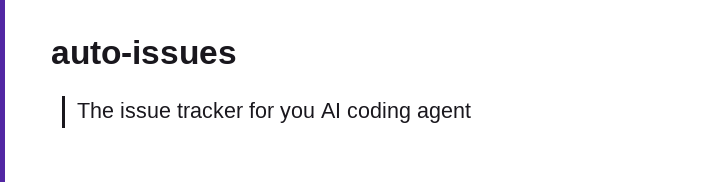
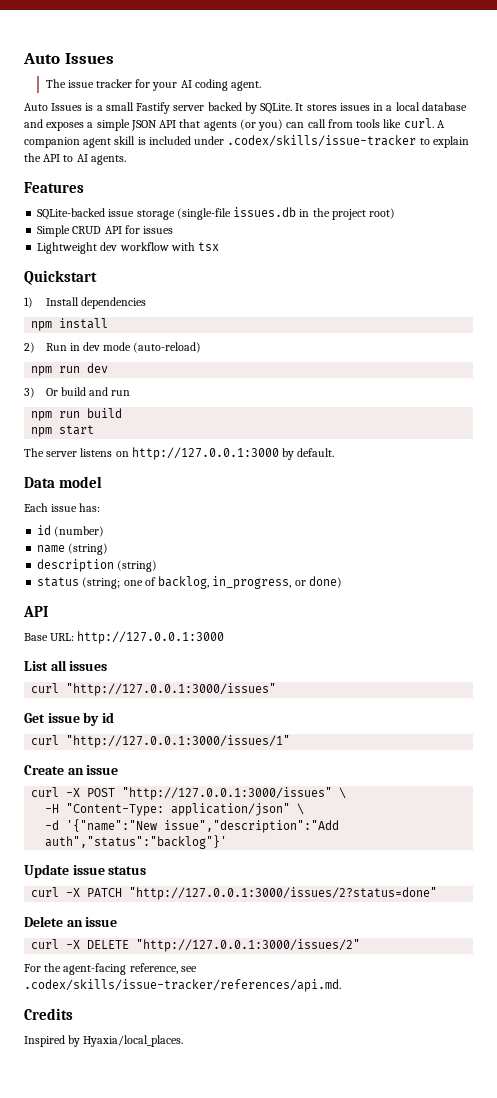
[51,40,237,64] auto-issues -> [23,53,114,64] Auto Issues
[279,106,315,123] you -> [152,82,178,91] your
[416,103,471,123] agent -> [231,81,262,91] [24,102,467,114] [24,118,445,131] [24,135,469,148] [24,153,126,165] [24,182,84,193] [37,207,396,220] [37,225,174,237] [37,242,220,254] [24,270,97,285] [24,297,146,309] [31,318,109,331] [24,342,202,353] [31,363,109,376] [24,387,131,398] [31,408,123,421] [31,425,95,437] [24,447,335,460] [24,476,103,488] [24,503,101,512] [37,525,105,537] [37,543,109,555] [37,559,158,572] [37,576,342,589] [23,606,48,617] [24,631,225,644] [24,660,108,671] [31,683,277,696] [24,712,114,726] [31,735,291,748] [24,765,119,775] [31,787,347,800] [45,803,305,816] [45,819,340,833] [45,835,228,849] [24,864,147,878] [31,887,438,900] [24,916,118,927] [31,939,361,952] [24,963,197,975] [24,979,341,992] [24,1008,73,1020] [24,1035,184,1047] agent. // Auto Issues is a small Fastify server backed by SQLite. It stores issues in a local database and exposes a simple JSON API that agents (or you) can call from tools like curl. A companion agent skill is included under .codex/skills/issue-tracker to explain the API to AI agents. // Features // SQLite-backed issue storage (single-file issues.db in the project root) // Simple CRUD API for issues // Lightweight dev workflow with tsx // Quickstart // 1) Install dependencies // npm install // 2) Run in dev mode (auto-reload) // npm run dev // 3) Or build and run // npm run build // npm start // The server listens on http://127.0.0.1:3000 by default. // Data model // Each issue has: // id (number) // name (string) // description (string) // status (string; one of backlog, in_progress, or done) // API // Base URL: http://127.0.0.1:3000 // List all issues // curl "http://127.0.0.1:3000/issues" // Get issue by id // curl "http://127.0.0.1:3000/issues/1" // Create an issue // curl -X POST "http://127.0.0.1:3000/issues" \ // -H "Content-Type: application/json" \ // -d '{"name":"New issue","description":"Add auth","status":"backlog"}' // Update issue status // curl -X PATCH "http://127.0.0.1:3000/issues/2?status=done" // Delete an issue // curl -X DELETE "http://127.0.0.1:3000/issues/2" // For the agent-facing reference, see .codex/skills/issue-tracker/references/api.md. // Credits // Inspired by Hyaxia/local_places.

